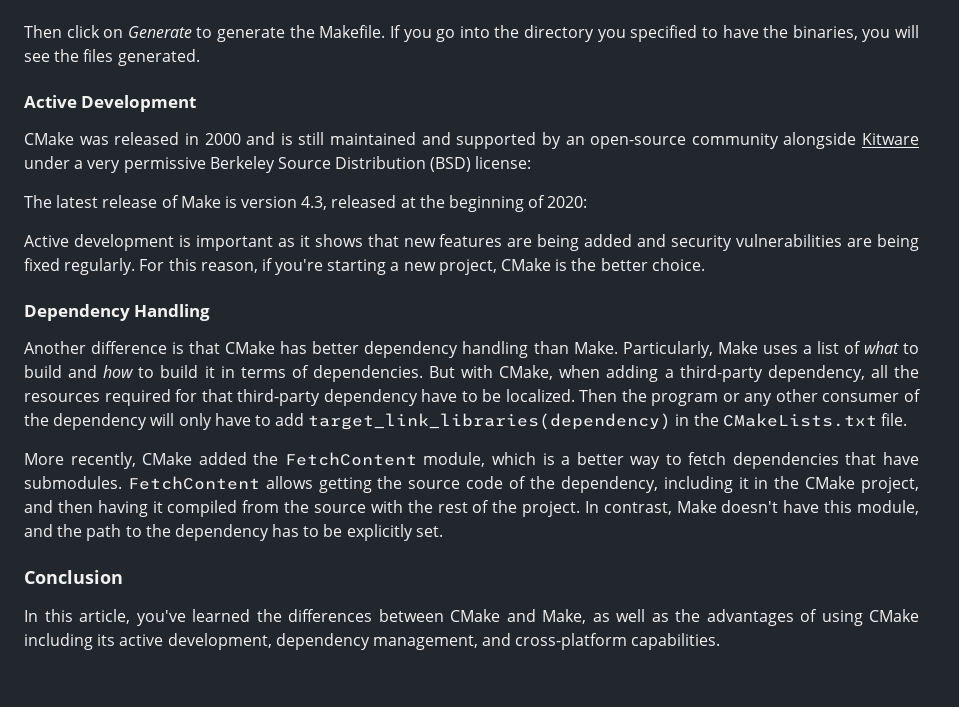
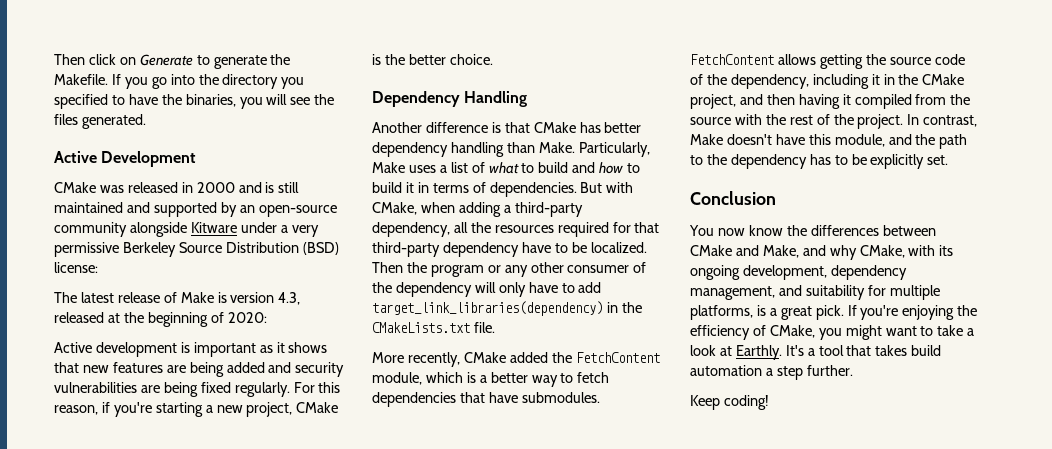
[24,609,250,626] In this article, you've learned -> [689,225,783,236] You now know
[592,609,919,626] [24,633,721,650] as well as the advantages of using CMake including its active development, dependency management, and cross-platform capabilities. -> [802,245,954,260] [690,265,907,280] [690,285,940,300] [690,305,978,320] [690,325,975,340] [690,345,942,360] [690,365,853,380] [690,395,769,410] and why CMake, with its ongoing development, dependency management, and suitability for multiple platforms, is a great pick. If you're enjoying the efficiency of CMake, you might want to take a look at Earthly. It's a tool that takes build automation a step further. // Keep coding!

